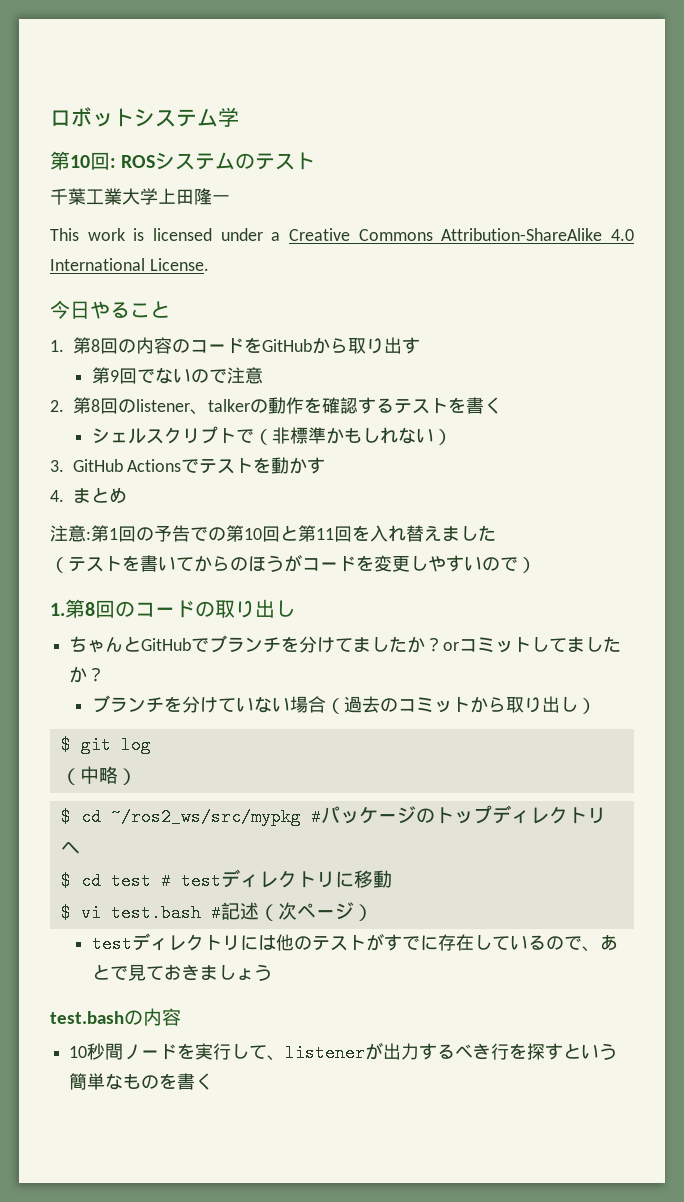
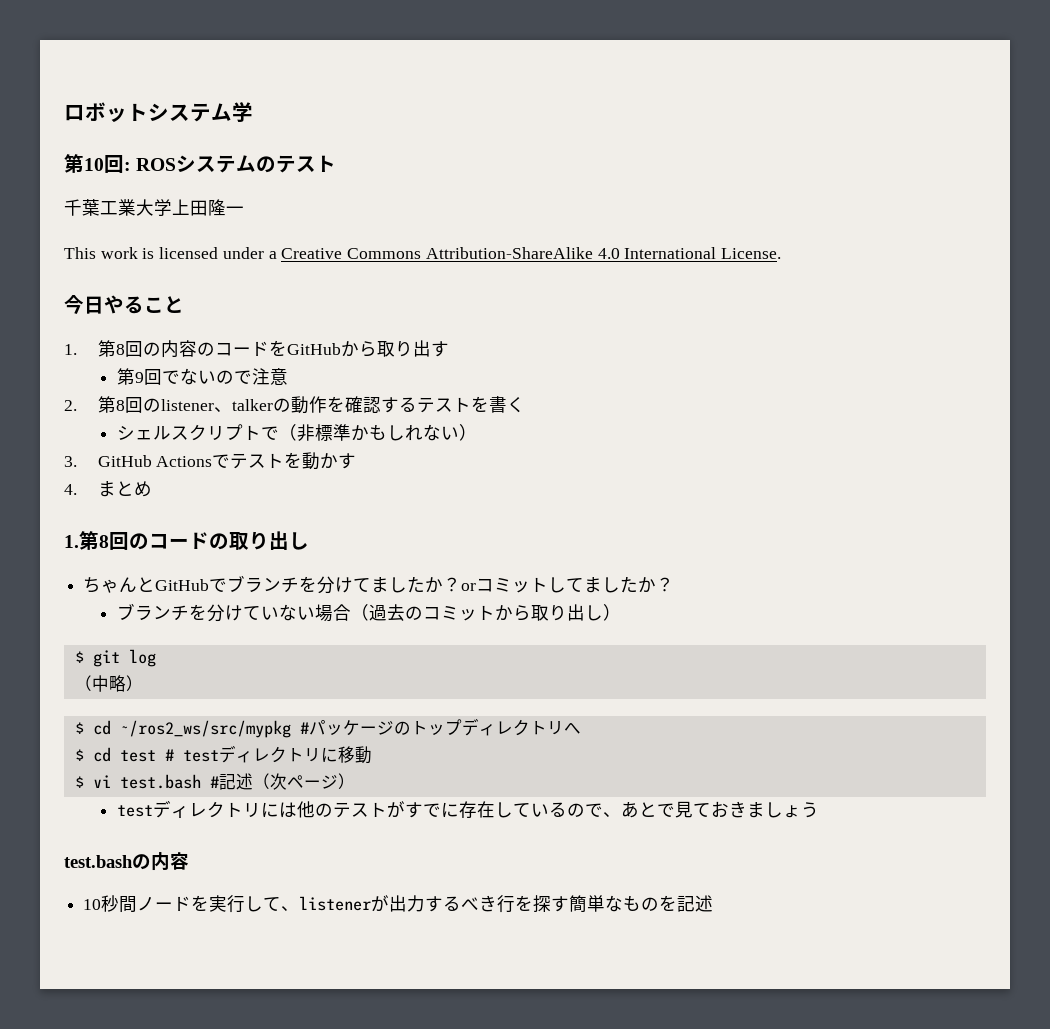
[50,525,496,542] [50,554,536,573] // 注意:第1回の予告での第10回と第11回を入れ替えました // （テストを書いてからのほうがコードを変更しやすいので） -> (152, 489) none
[563,1043,618,1060] という -> (570, 904) none
[177,1073,214,1090] 書く -> [677,895,714,912] 記述

